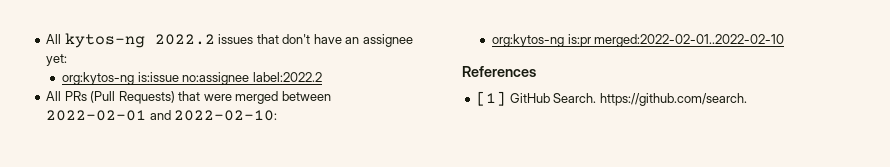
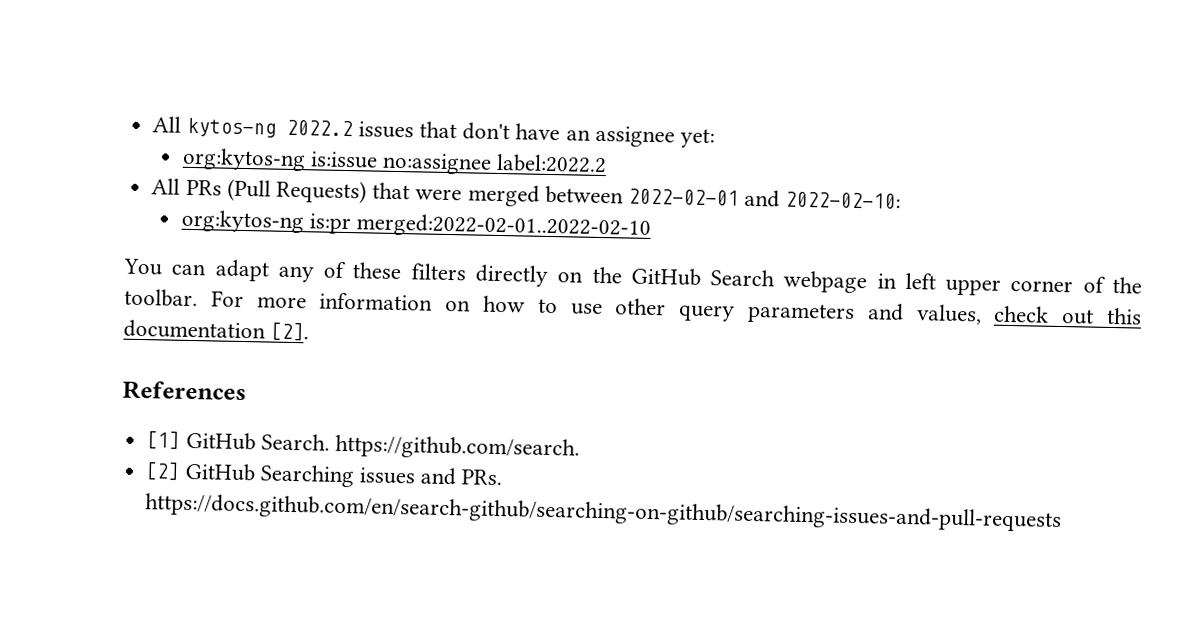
(785, 40) none -> [123,258,1143,296] [124,288,1142,325] [123,319,310,342] // You can adapt any of these filters directly on the GitHub Search webpage in left upper corner of the toolbar. For more information on how to use other query parameters and values, check out this documentation [2].
(747, 99) none -> [145,461,503,488] [145,493,1063,533] // [2] GitHub Searching issues and PRs. https://docs.github.com/en/search-github/searching-on-github/searching-issues-and-pull-requests

